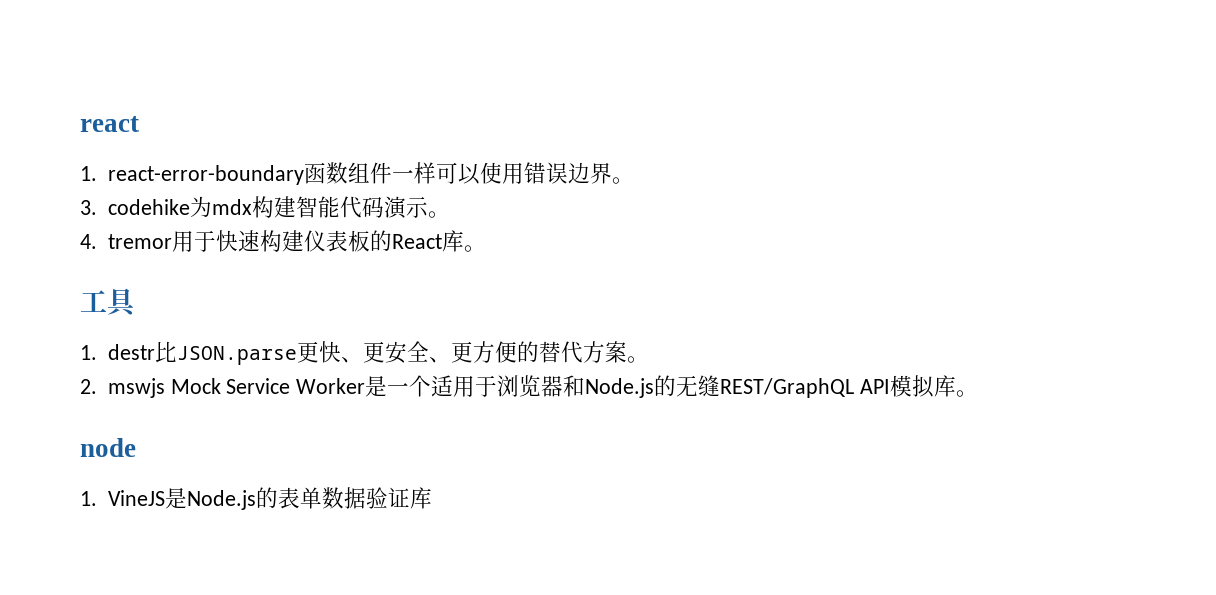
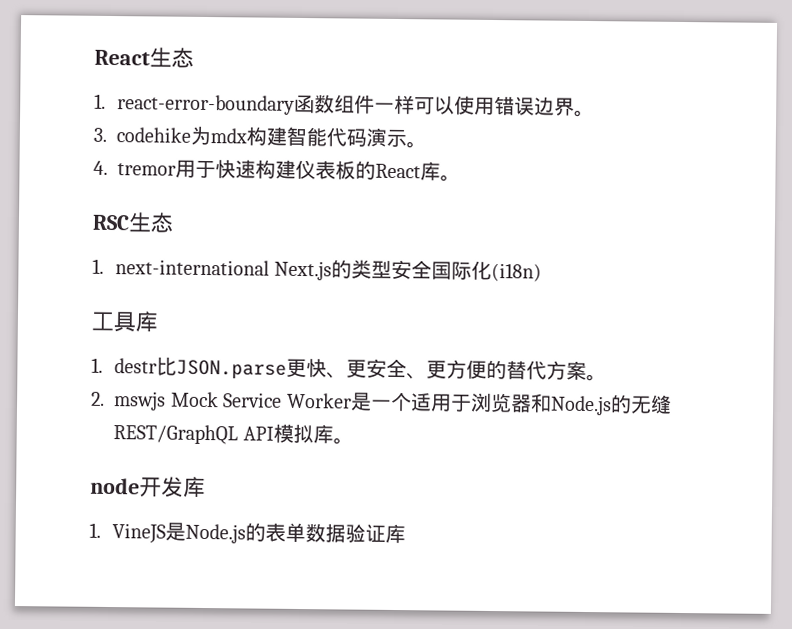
[80,116,139,132] react -> [94,47,194,68] React生态
(486, 248) none -> [92,212,174,233] [92,258,542,282] // RSC生态 // 1. next-international Next.js的类型安全国际化(i18n)
(138, 302) none -> [135,311,159,332] 库
(136, 447) none -> [139,476,206,498] 开发库

